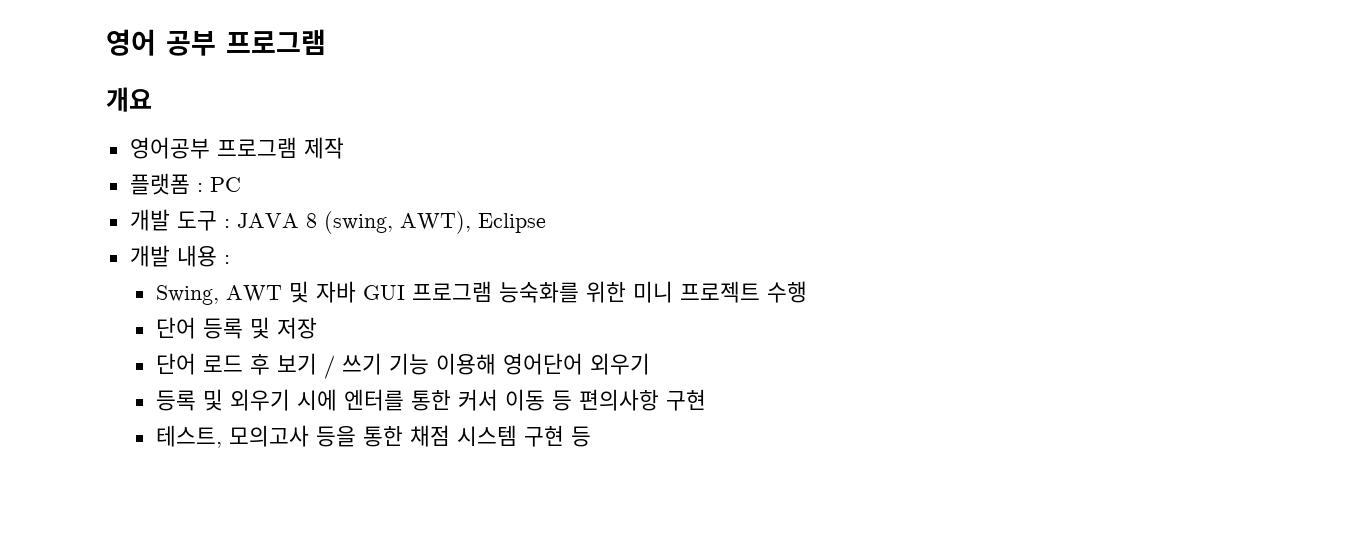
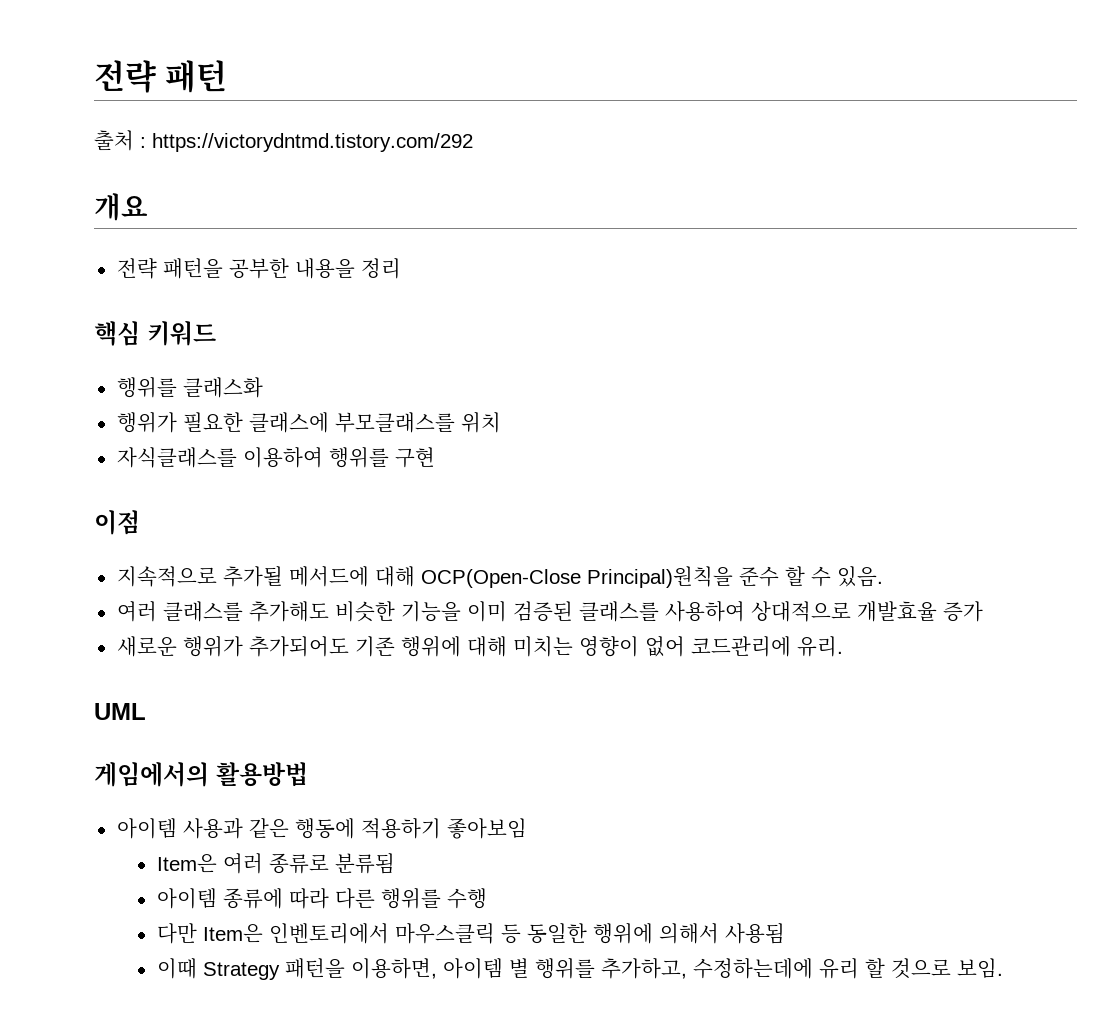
[106,29,326,56] [106,87,152,112] [129,137,344,159] [129,173,241,195] [129,209,546,234] [129,245,230,267] [155,281,807,305] [155,317,317,339] [155,353,650,379] [155,389,706,411] [155,425,591,448] 영어 공부 프로그램 // 개요 // 영어공부 프로그램 제작 // 플랫폼 : PC // 개발 도구 : JAVA 8 (swing, AWT), Eclipse // 개발 내용 : // Swing, AWT 및 자바 GUI 프로그램 능숙화를 위한 미니 프로젝트 수행 // 단어 등록 및 저장 // 단어 로드 후 보기 / 쓰기 기능 이용해 영어단어 외우기 // 등록 및 외우기 시에 엔터를 통한 커서 이동 등 편의사항 구현 // 테스트, 모의고사 등을 통한 채점 시스템 구현 등 -> [94,60,227,93] [94,130,473,152] [94,193,148,221] [116,258,401,279] [94,321,216,346] [116,377,263,398] [116,412,501,433] [116,447,435,468] [94,510,140,535] [116,566,883,588] [116,601,983,622] [116,636,843,657] [94,703,146,720] [94,762,308,787] [116,818,527,839] [156,853,395,874] [156,888,487,909] [156,923,785,944] [156,958,1003,980] 전략 패턴 // 출처 : https://victorydntmd.tistory.com/292 // 개요 // 전략 패턴을 공부한 내용을 정리 // 핵심 키워드 // 행위를 클래스화 // 행위가 필요한 클래스에 부모클래스를 위치 // 자식클래스를 이용하여 행위를 구현 // 이점 // 지속적으로 추가될 메서드에 대해 OCP(Open-Close Principal)원칙을 준수 할 수 있음. // 여러 클래스를 추가해도 비슷한 기능을 이미 검증된 클래스를 사용하여 상대적으로 개발효율 증가 // 새로운 행위가 추가되어도 기존 행위에 대해 미치는 영향이 없어 코드관리에 유리. // UML // 게임에서의 활용방법 // 아이템 사용과 같은 행동에 적용하기 좋아보임 // Item은 여러 종류로 분류됨 // 아이템 종류에 따라 다른 행위를 수행 // 다만 Item은 인벤토리에서 마우스클릭 등 동일한 행위에 의해서 사용됨 // 이때 Strategy 패턴을 이용하면, 아이템 별 행위를 추가하고, 수정하는데에 유리 할 것으로 보임.

